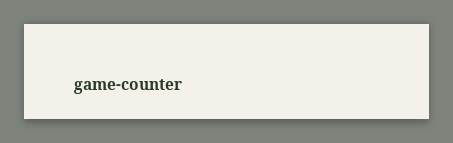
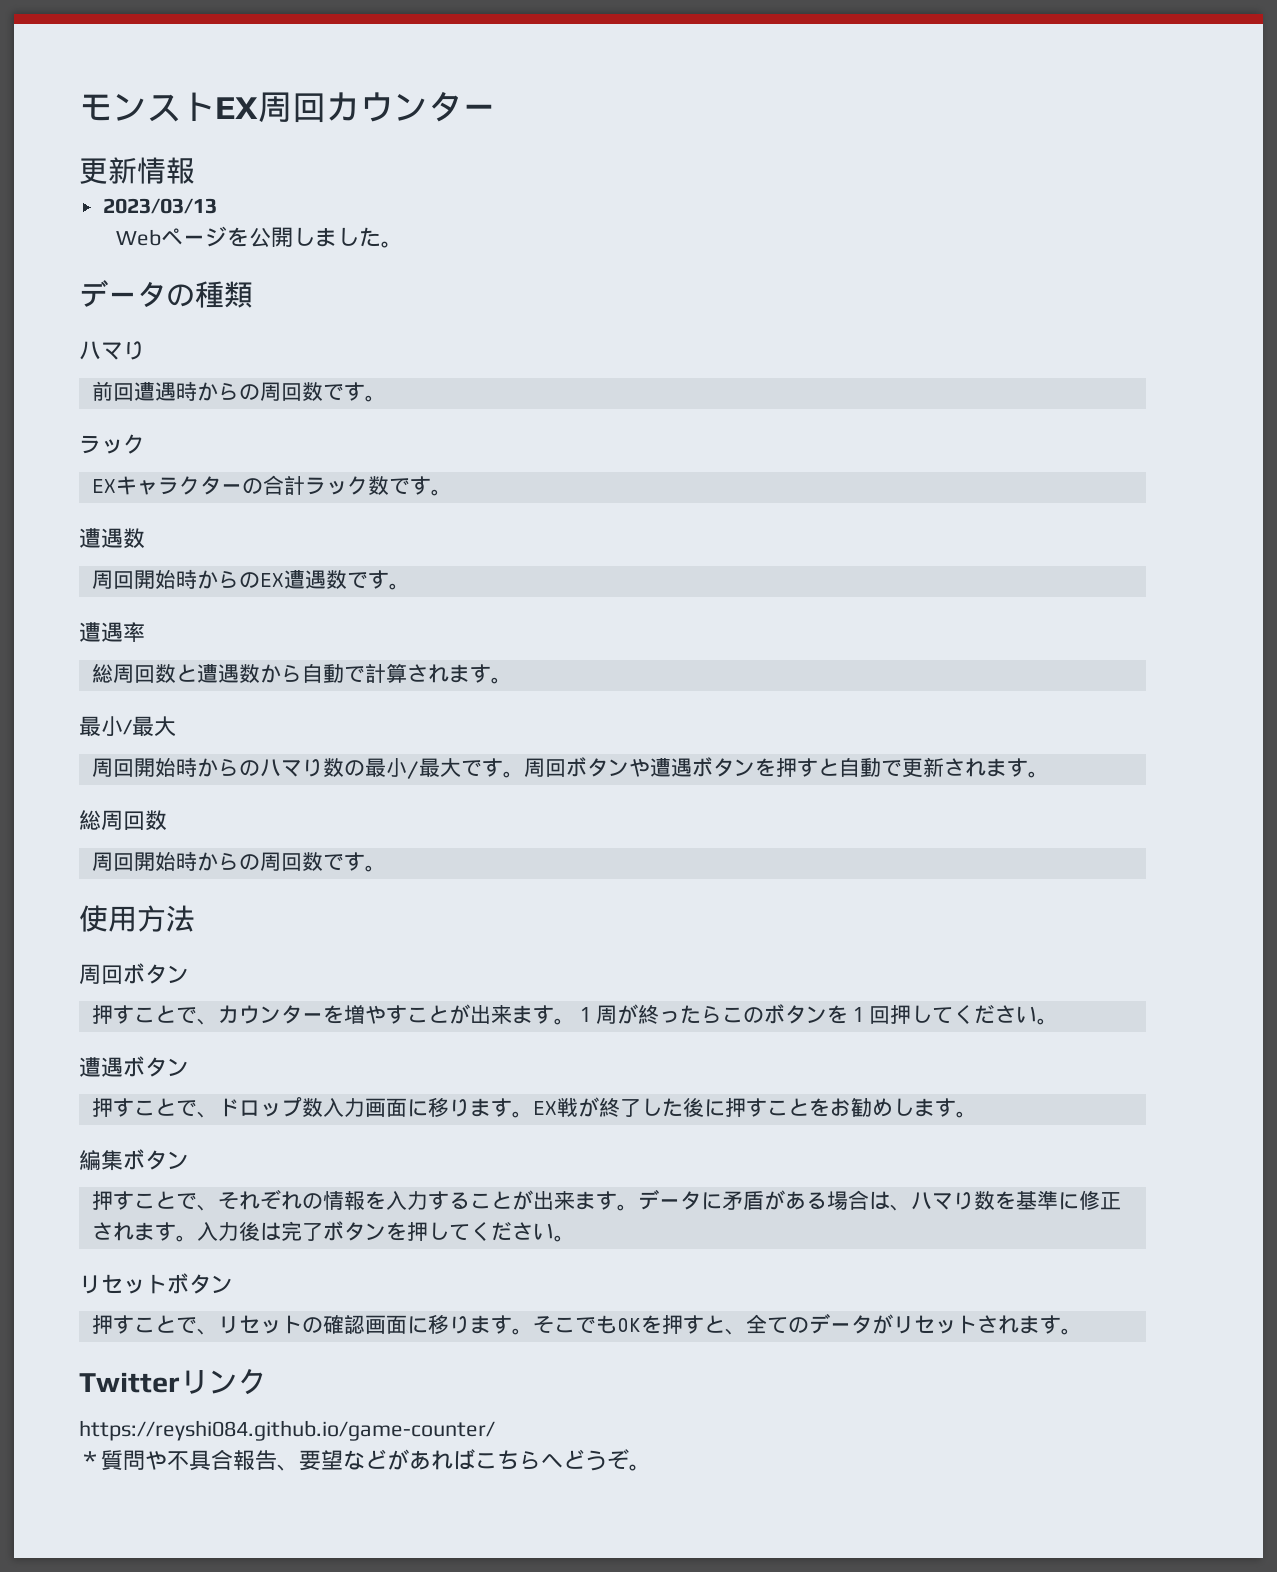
[74,79,182,94] game-counter -> [79,91,496,123] [79,157,195,184] [102,198,217,214] [115,226,403,248] [79,280,253,308] [79,341,145,360] [91,381,386,402] [79,434,145,454] [91,475,452,496] [79,528,145,549] [91,569,410,590] [79,622,145,642] [91,663,512,684] [79,716,176,736] [91,757,1049,779] [79,810,167,831] [91,851,386,872] [79,905,195,932] [79,963,189,984] [91,1004,1058,1025] [79,1056,189,1077] [91,1097,977,1118] [79,1149,189,1171] [91,1189,1121,1211] [91,1221,575,1242] [79,1273,233,1294] [91,1313,1082,1335] [79,1369,267,1395] [79,1420,495,1441] [79,1449,651,1471] モンストEX周回カウンター // 更新情報 // 2023/03/13 // Webページを公開しました。 // データの種類 // ハマり // 前回遭遇時からの周回数です。 // ラック // EXキャラクターの合計ラック数です。 // 遭遇数 // 周回開始時からのEX遭遇数です。 // 遭遇率 // 総周回数と遭遇数から自動で計算されます。 // 最小/最大 // 周回開始時からのハマり数の最小/最大です。周回ボタンや遭遇ボタンを押すと自動で更新されます。 // 総周回数 // 周回開始時からの周回数です。 // 使用方法 // 周回ボタン // 押すことで、カウンターを増やすことが出来ます。１周が終ったらこのボタンを１回押してください。 // 遭遇ボタン // 押すことで、ドロップ数入力画面に移ります。EX戦が終了した後に押すことをお勧めします。 // 編集ボタン // 押すことで、それぞれの情報を入力することが出来ます。データに矛盾がある場合は、ハマり数を基準に修正されます。入力後は完了ボタンを押してください。 // リセットボタン // 押すことで、リセットの確認画面に移ります。そこでもOKを押すと、全てのデータがリセットされます。 // Twitterリンク // https://reyshi084.github.io/game-counter/ // ＊質問や不具合報告、要望などがあればこちらへどうぞ。

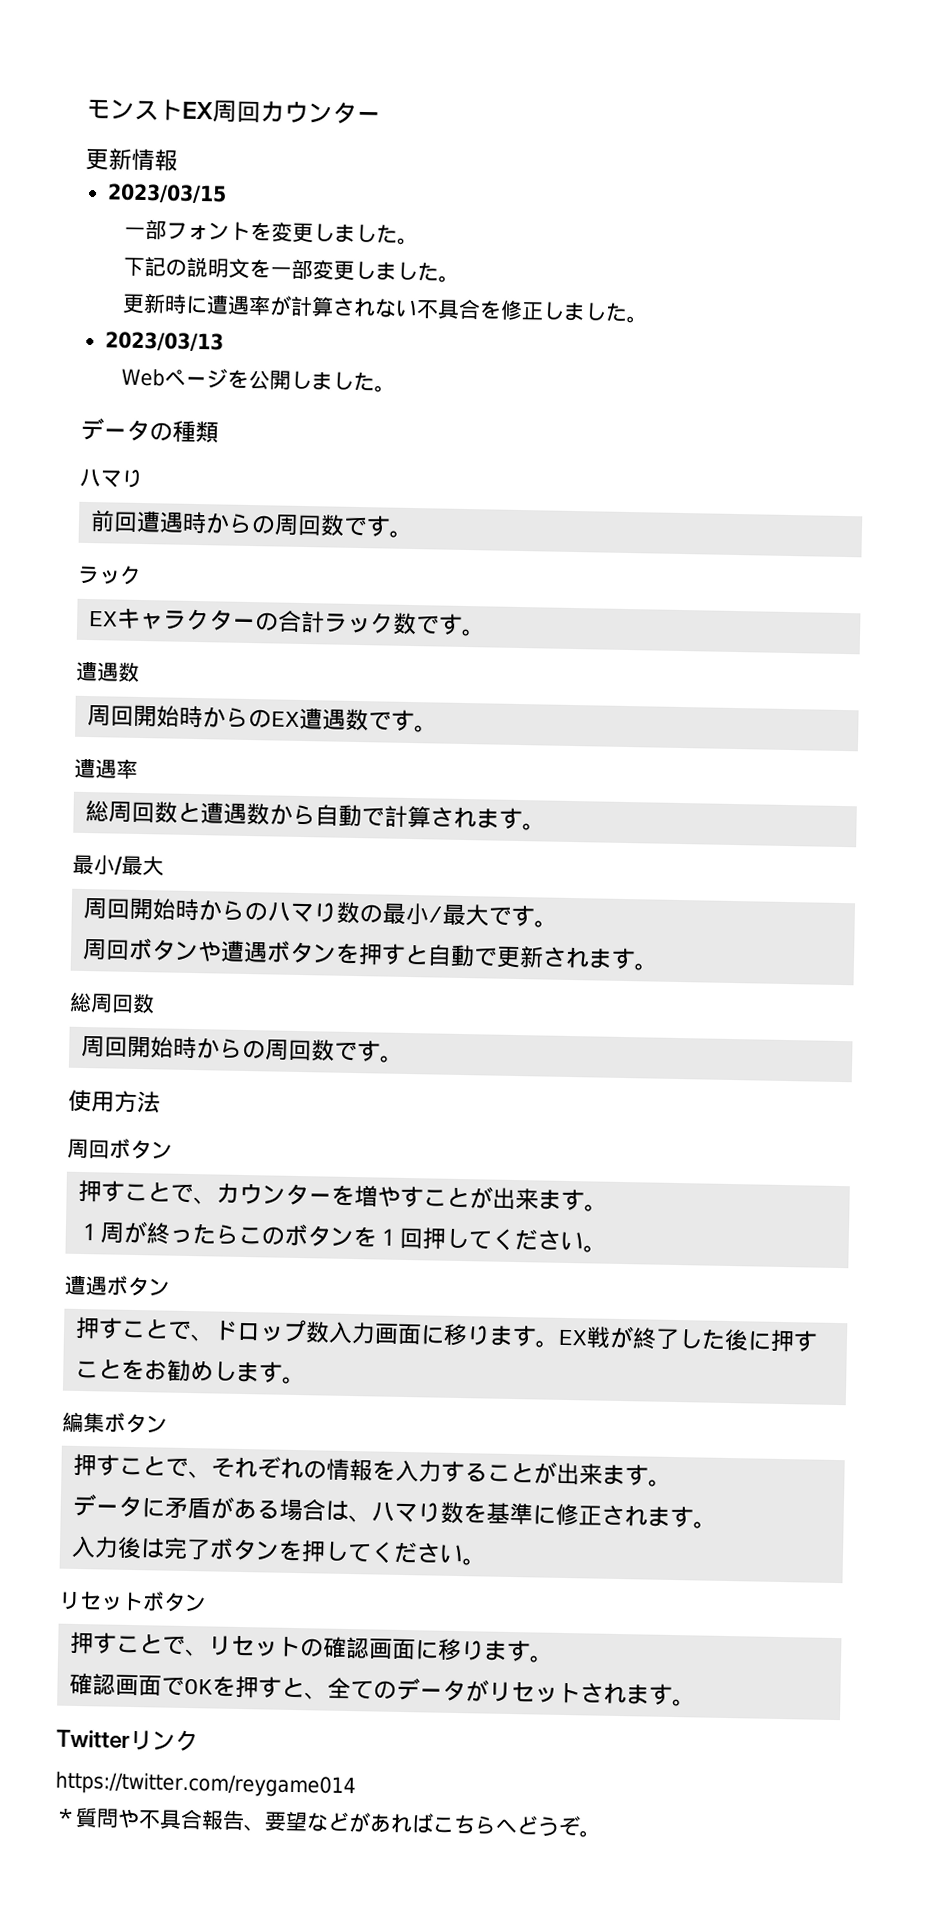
(195, 170) none -> [106,183,227,204] [123,218,419,246] [122,256,460,283] [121,292,648,324] // 2023/03/15 // 一部フォントを変更しました。 // 下記の説明文を一部変更しました。 // 更新時に遭遇率が計算されない不具合を修正しました。
(524, 774) none -> (559, 924) //
(575, 1021) none -> (609, 1208) //
(638, 1207) none -> (673, 1483) //
(197, 1238) none -> (718, 1525) //
[532,1315,617,1334] そこでも -> [69,1672,186,1697] // 確認画面で
[79,1420,495,1441] https://reyshi084.github.io/game-counter/ -> [55,1771,356,1799] https://twitter.com/reygame014

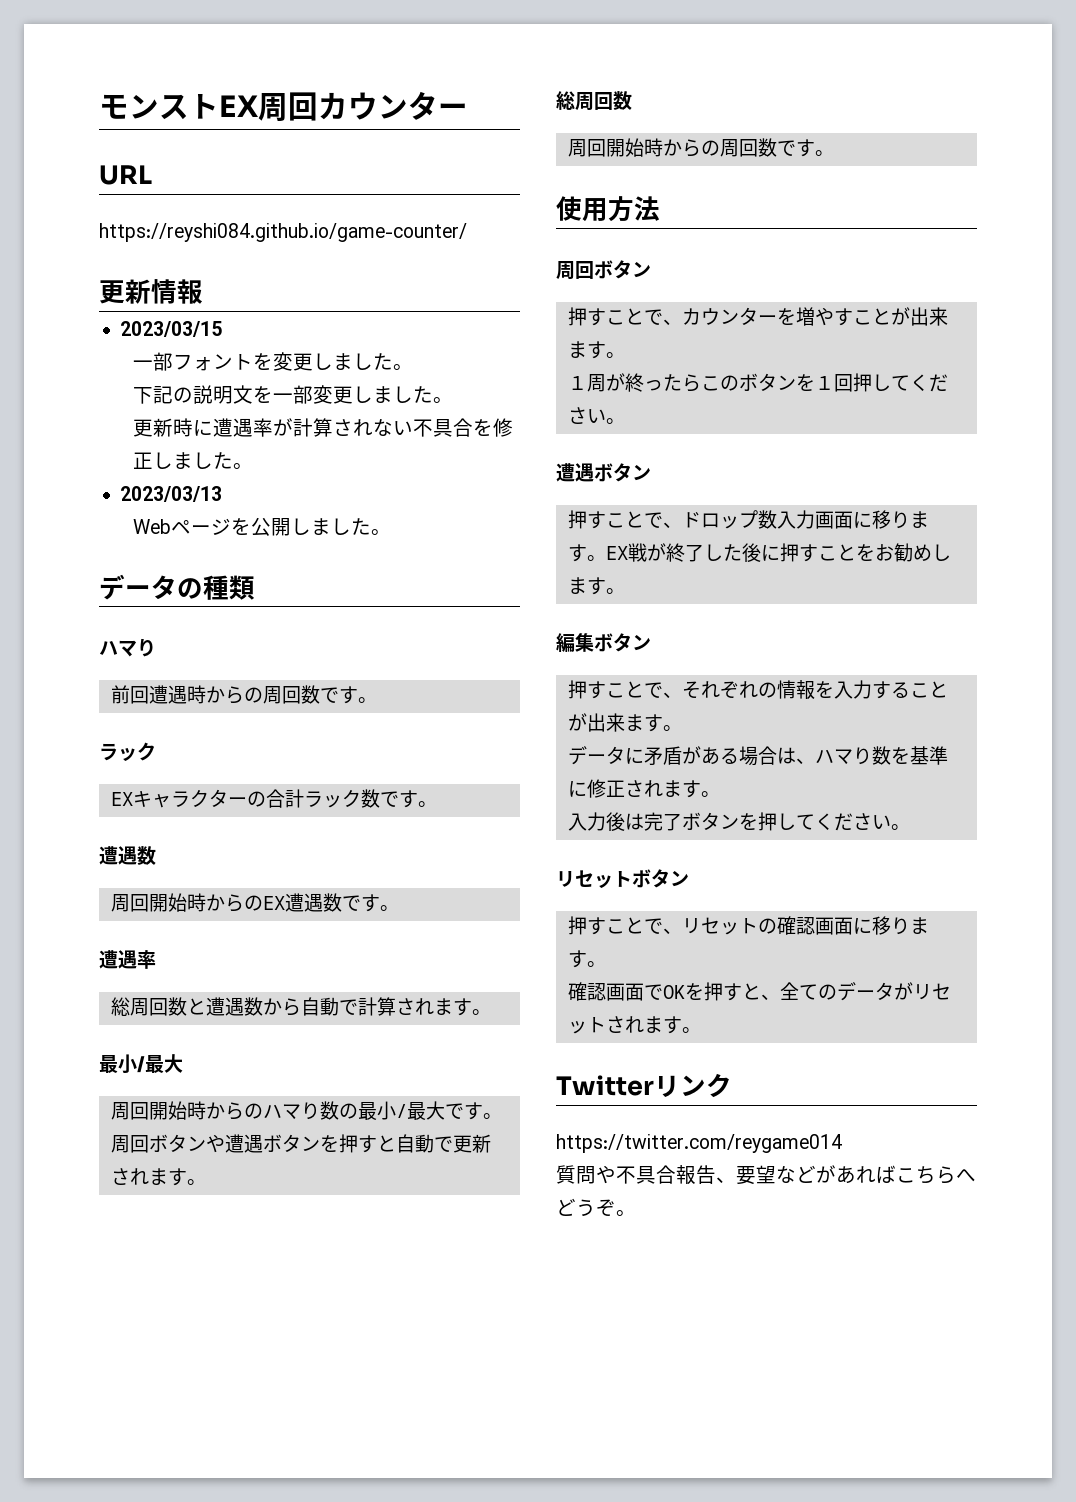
(381, 116) none -> [99,165,152,185] [99,223,467,242] // URL // https://reyshi084.github.io/game-counter/
[54,1808,77,1825] ＊ -> (842, 1143) none

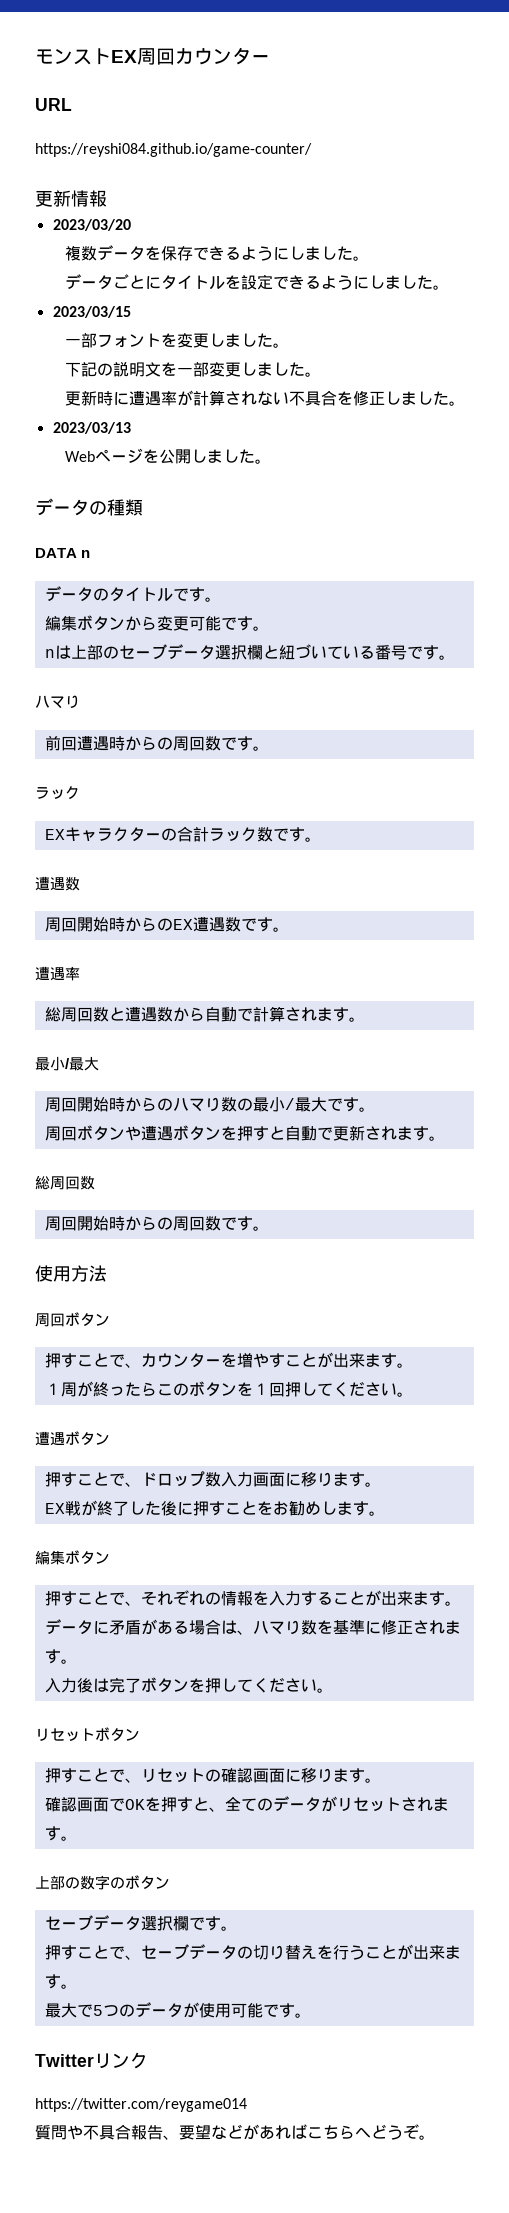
(203, 291) none -> [52,219,131,231] [64,245,369,261] [64,274,449,290] // 2023/03/20 // 複数データを保存できるようにしました。 // データごとにタイトルを設定できるようにしました。
(255, 587) none -> [35,548,91,558] [44,586,221,602] [44,615,269,631] [44,644,455,660] // DATA n // データのタイトルです。 // 編集ボタンから変更可能です。 // nは上部のセーブデータ選択欄と紐づいている番号です。
(606, 558) none -> (381, 1484) //
(701, 1030) none -> [35,1875,170,1890] [44,1915,237,1931] [44,1944,461,1960] [44,1974,77,1989] [44,2002,311,2018] // 上部の数字のボタン // セーブデータ選択欄です。 // 押すことで、セーブデータの切り替えを行うことが出来ます。 // 最大で5つのデータが使用可能です。

